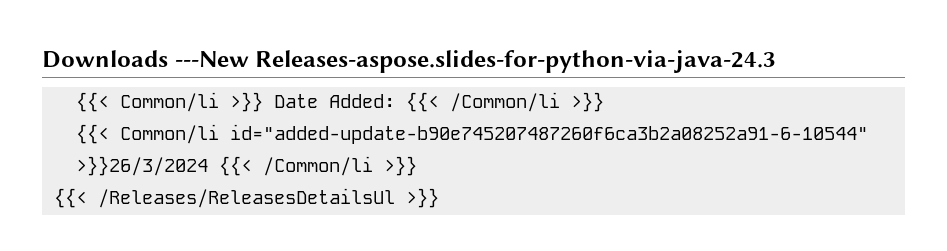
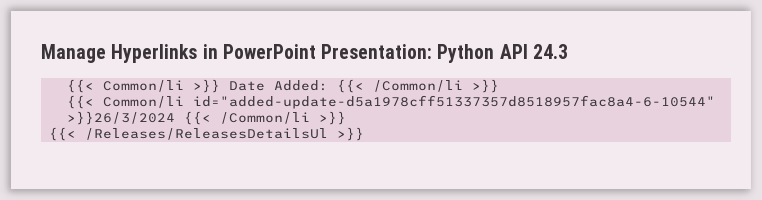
[42,50,777,73] Downloads ---New Releases-aspose.slides-for-python-via-java-24.3 -> [41,44,568,63] Manage Hyperlinks in PowerPoint Presentation: Python API 24.3
[230,124,868,144] id="added-update-b90e745207487260f6ca3b2a08252a91-6-10544" -> [192,95,715,109] id="added-update-d5a1978cff51337357d8518957fac8a4-6-10544"

